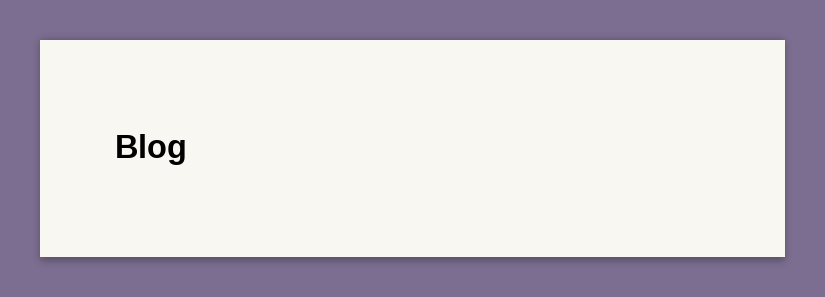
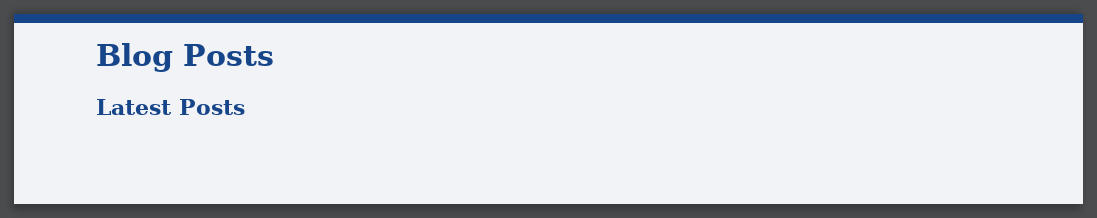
(187, 149) none -> [183,44,274,66] [96,99,245,115] Posts // Latest Posts

